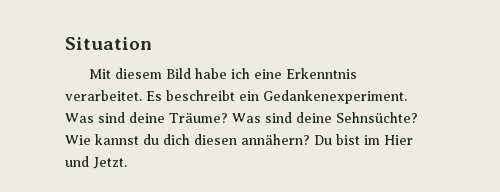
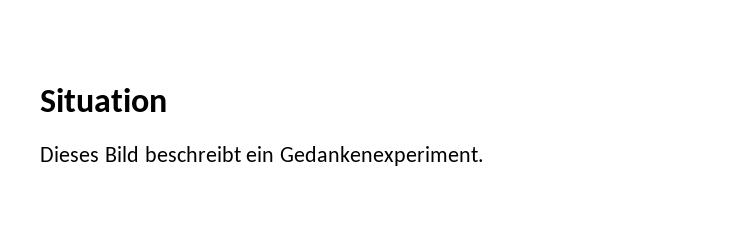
[88,68,357,79] [65,90,407,104] [65,112,418,123] [65,134,413,145] [65,156,127,169] Mit diesem Bild habe ich eine Erkenntnis verarbeitet. Es beschreibt ein Gedankenexperiment. Was sind deine Träume? Was sind deine Sehnsüchte? Wie kannst du dich diesen annähern? Du bist im Hier und Jetzt. -> [40,146,485,166] Dieses Bild beschreibt ein Gedankenexperiment.

